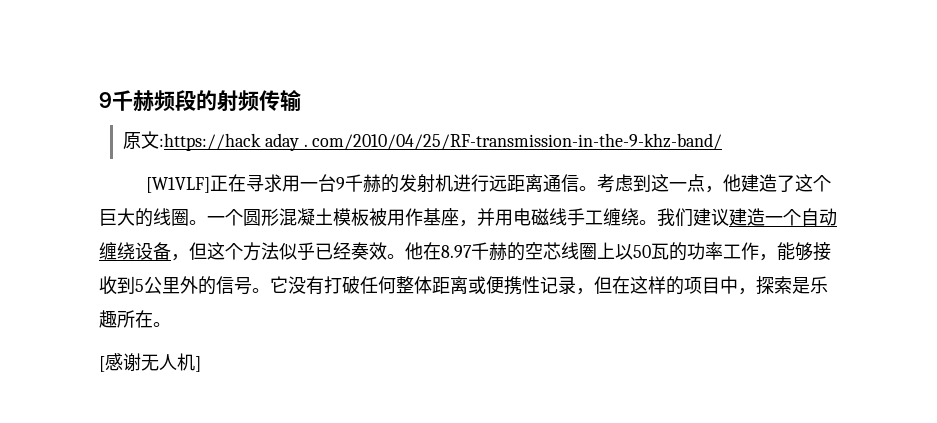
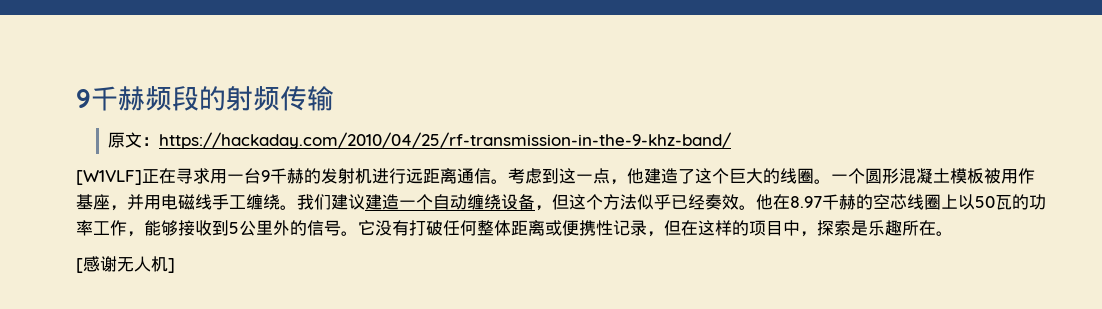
[158,133,723,151] :https://hack aday . com/2010/04/25/RF-transmission-in-the-9-khz-band/ -> [142,132,732,149] ：https://hackaday.com/2010/04/25/rf-transmission-in-the-9-khz-band/

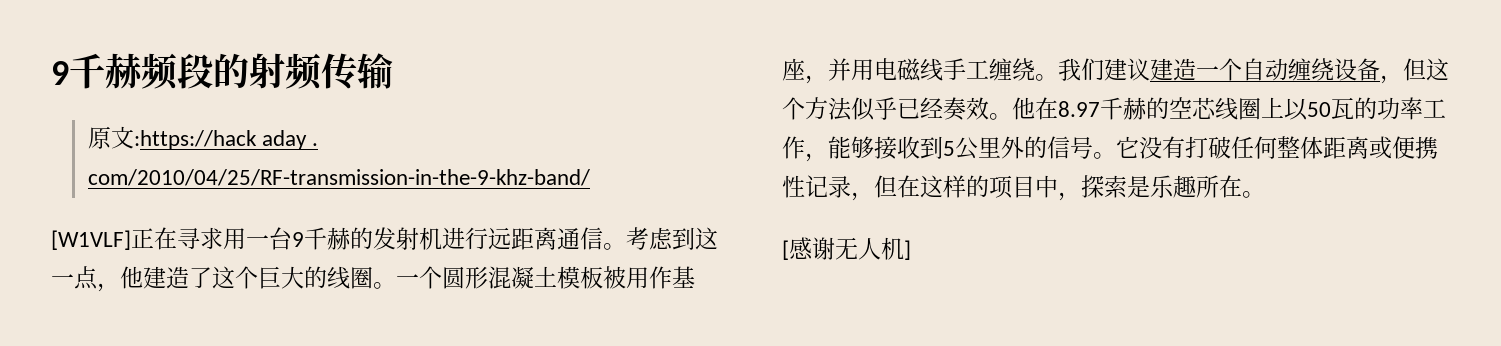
[142,132,732,149] ：https://hackaday.com/2010/04/25/rf-transmission-in-the-9-khz-band/ -> [133,130,319,150] [87,169,590,186] :https://hack aday . com/2010/04/25/RF-transmission-in-the-9-khz-band/

